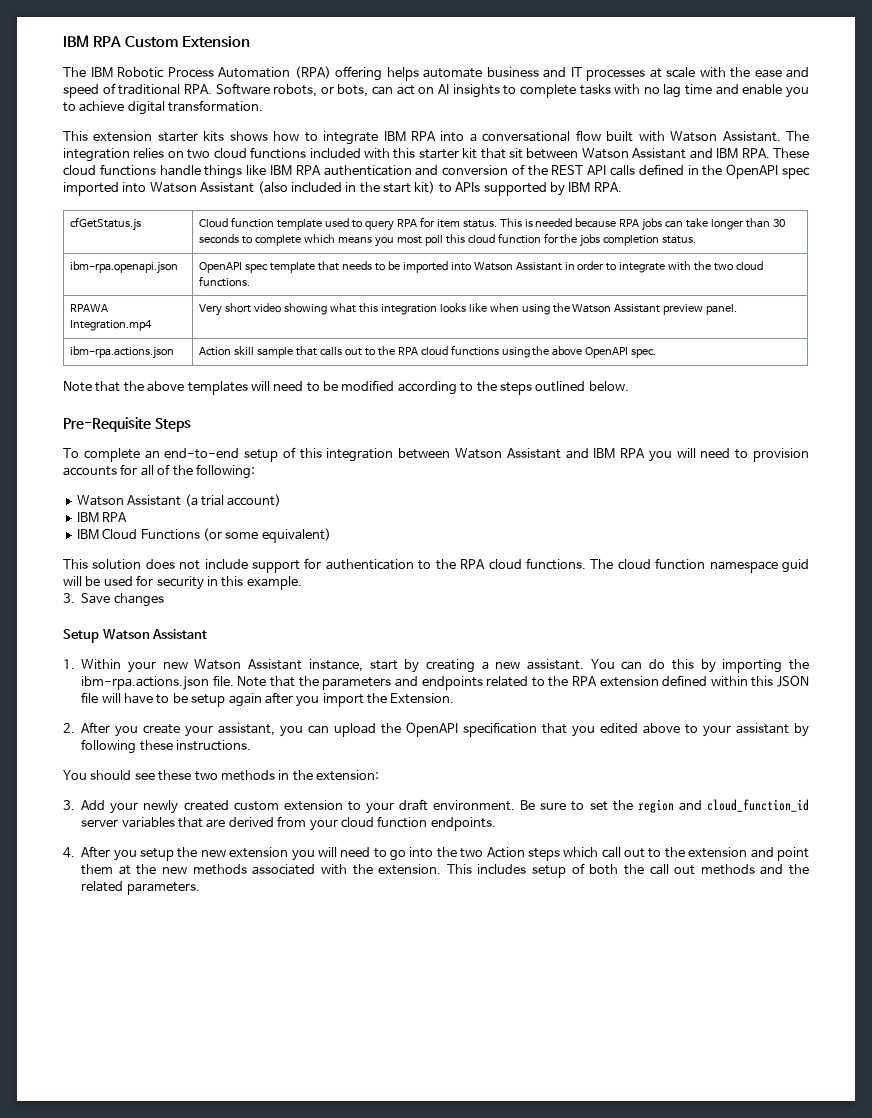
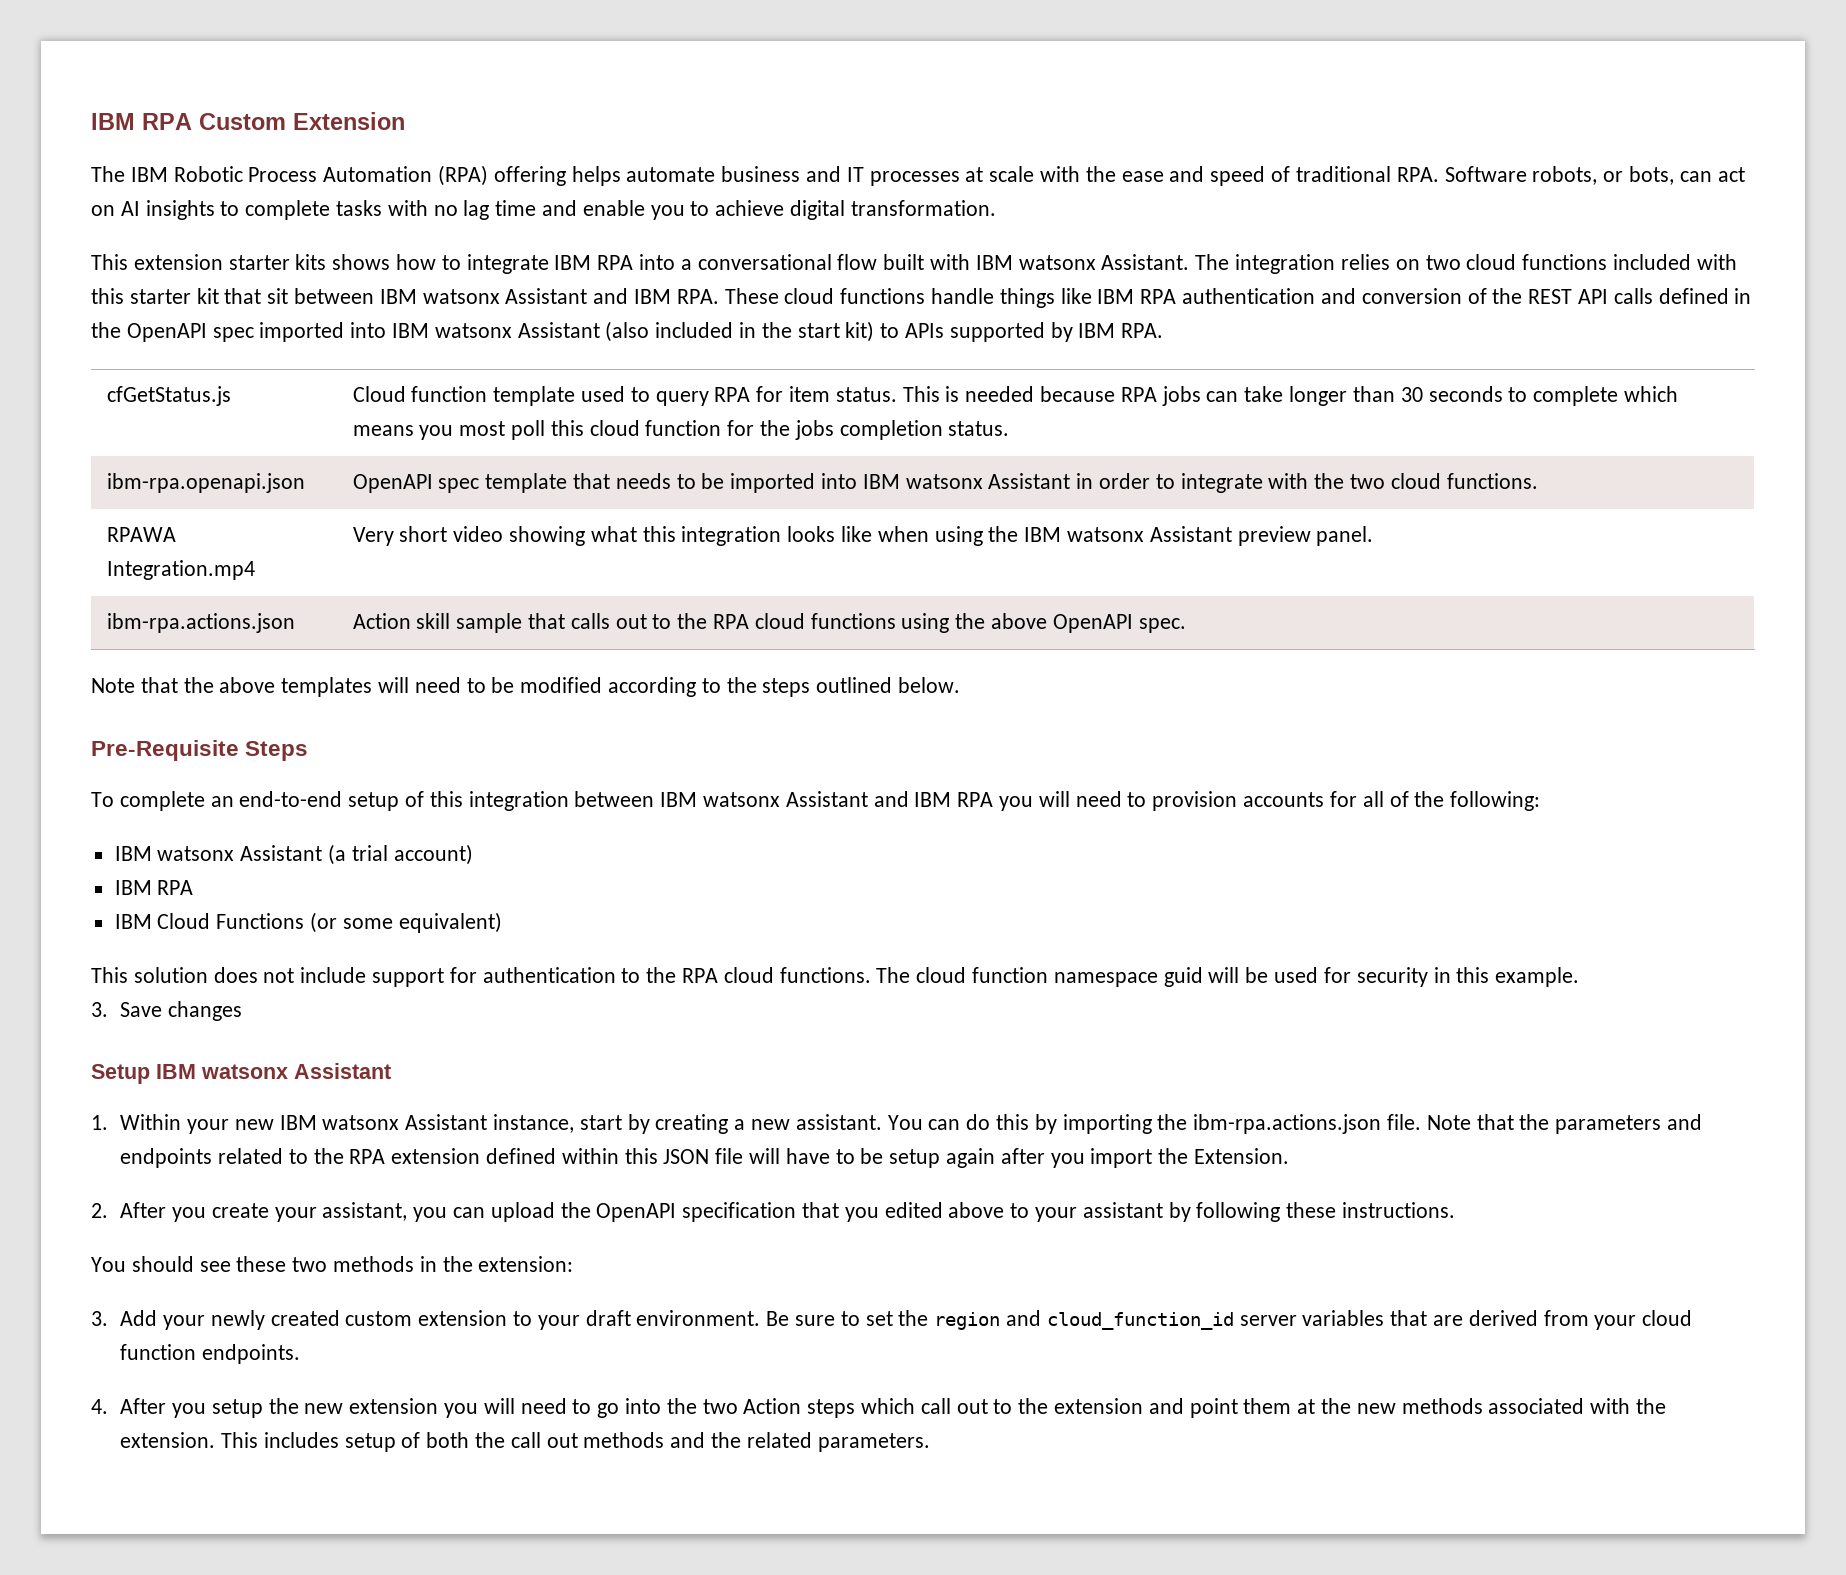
[670,131,718,142] Watson -> [975,255,1096,270] IBM watsonx
[581,148,629,159] Watson -> [379,289,500,304] IBM watsonx
[149,182,197,193] Watson -> [392,323,512,338] IBM watsonx
[473,262,513,271] Watson -> [862,474,983,489] IBM watsonx
[572,304,612,313] Watson -> [1024,527,1145,542] IBM watsonx
[454,448,502,459] Watson -> [660,792,781,807] IBM watsonx
[76,495,124,506] Watson -> [114,846,235,861] IBM watsonx
[102,629,150,640] Watson -> [156,1064,288,1079] IBM watsonx
[194,659,242,670] Watson -> [279,1115,400,1130] IBM watsonx

